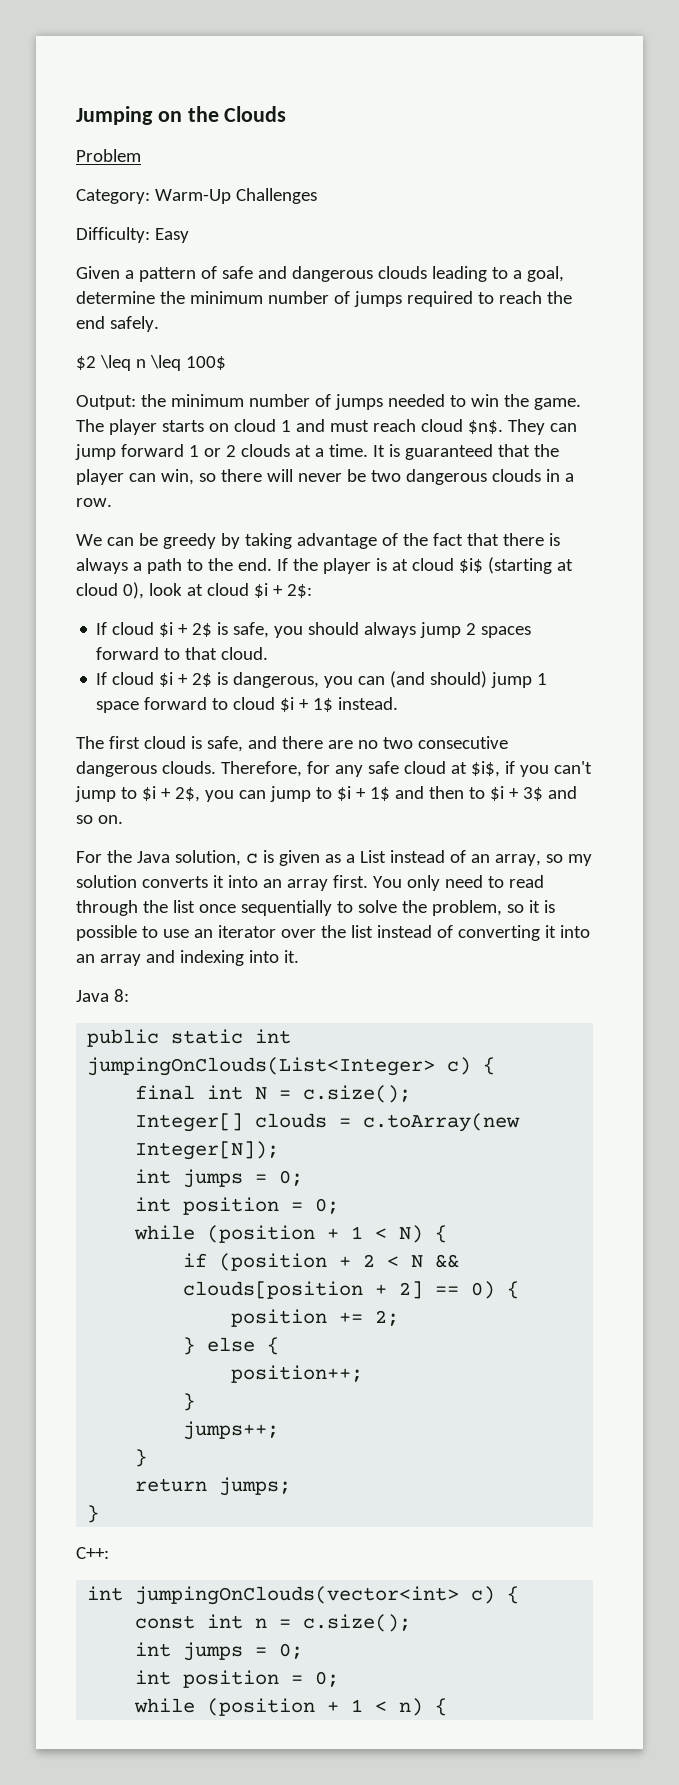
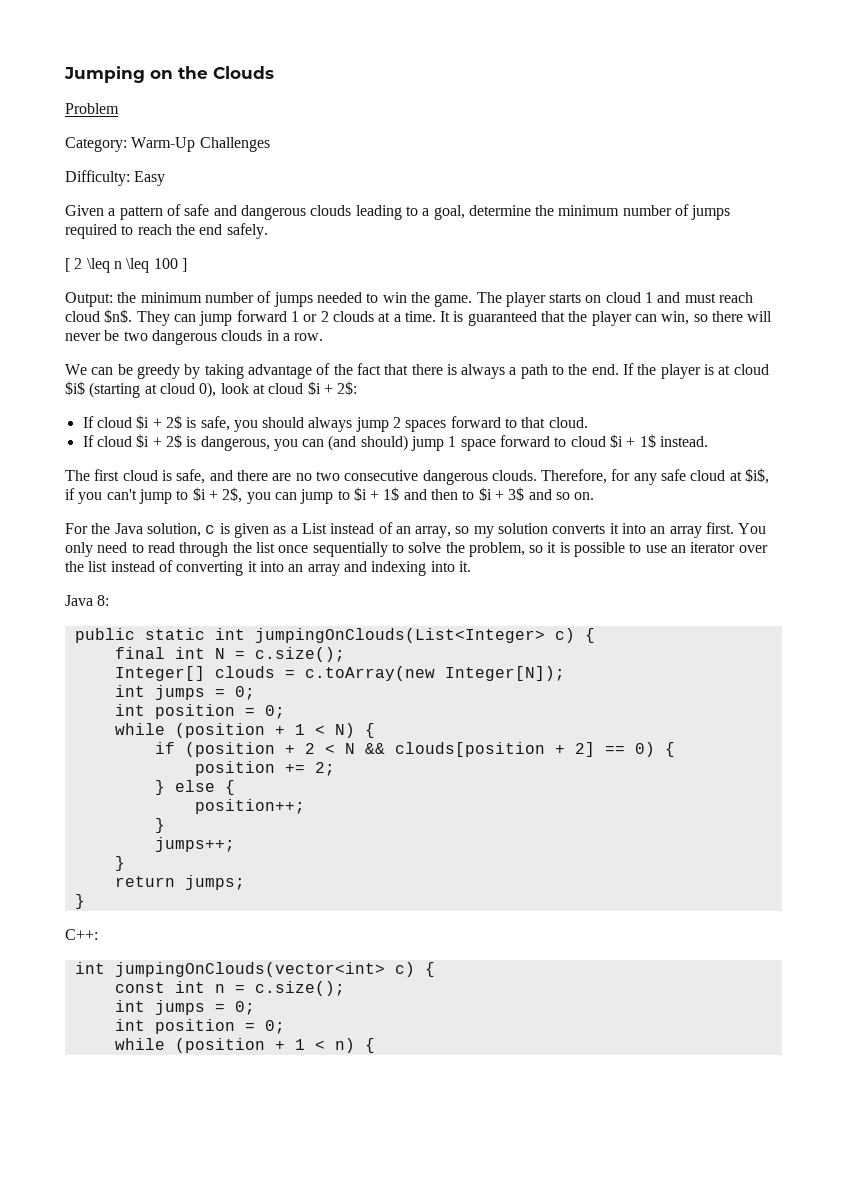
[76,356,96,370] $2 -> [65,258,83,272] [ 2
[185,356,226,370] 100$ -> [153,258,187,272] 100 ]

